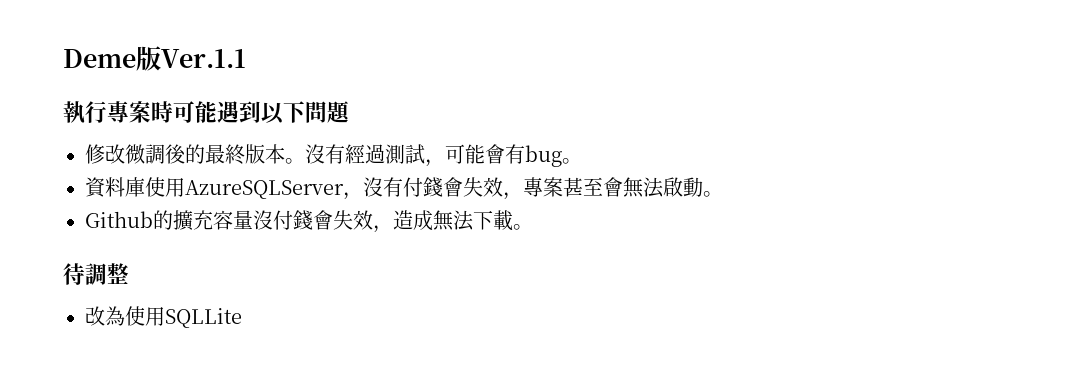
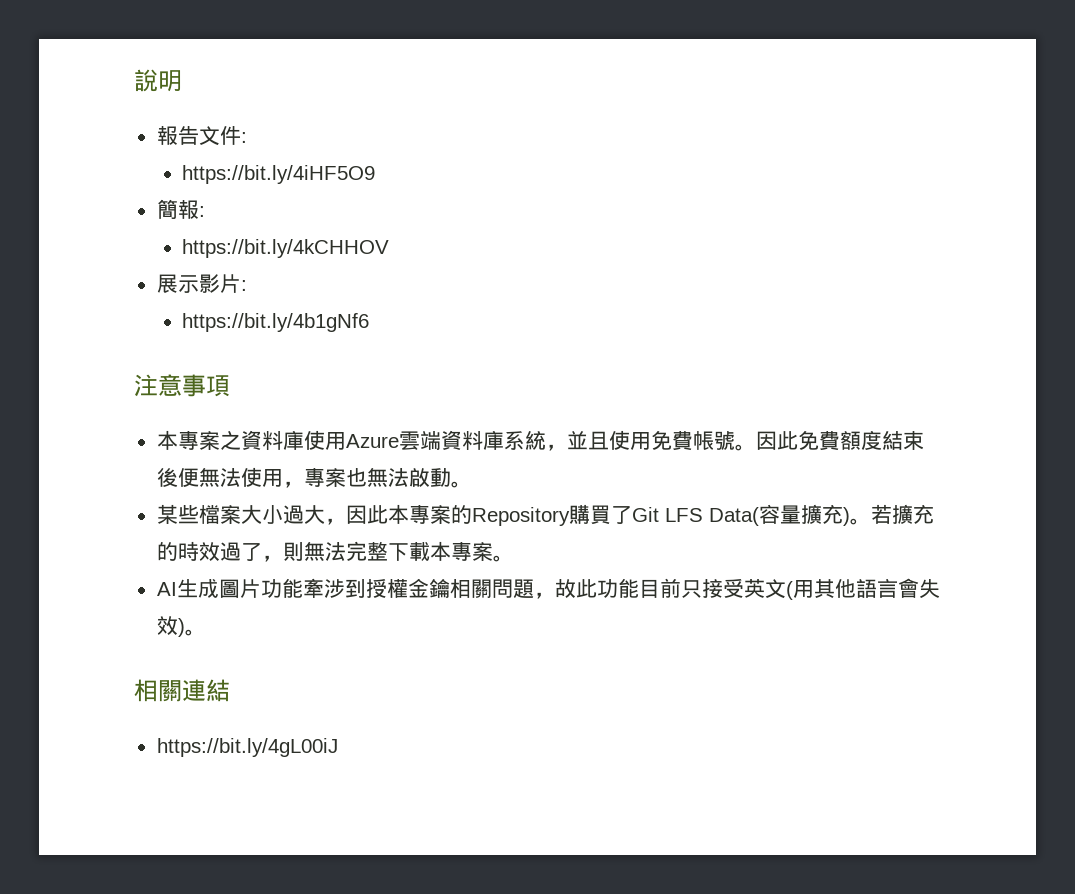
[63,46,246,71] [63,101,351,124] [85,144,582,167] [85,177,723,200] [85,210,533,233] [63,263,129,285] [85,306,242,328] Deme版Ver.1.1 // 執行專案時可能遇到以下問題 // 修改微調後的最終版本。沒有經過測試，可能會有bug。 // 資料庫使用AzureSQLServer，沒有付錢會失效，專案甚至會無法啟動。 // Github的擴充容量沒付錢會失效，造成無法下載。 // 待調整 // 改為使用SQLLite -> [134,69,182,92] [156,126,247,146] [181,165,375,184] [156,199,205,219] [181,239,389,258] [156,274,247,293] [181,313,369,332] [134,374,230,397] [156,430,924,451] [156,467,472,488] [156,504,934,526] [156,541,514,562] [156,578,940,600] [156,616,206,637] [134,679,230,702] [156,738,338,757] 說明 // 報告文件: // https://bit.ly/4iHF5O9 // 簡報: // https://bit.ly/4kCHHOV // 展示影片: // https://bit.ly/4b1gNf6 // 注意事項 // 本專案之資料庫使用Azure雲端資料庫系統，並且使用免費帳號。因此免費額度結束後便無法使用，專案也無法啟動。 // 某些檔案大小過大，因此本專案的Repository購買了Git LFS Data(容量擴充)。若擴充的時效過了，則無法完整下載本專案。 // AI生成圖片功能牽涉到授權金鑰相關問題，故此功能目前只接受英文(用其他語言會失效)。 // 相關連結 // https://bit.ly/4gL00iJ

